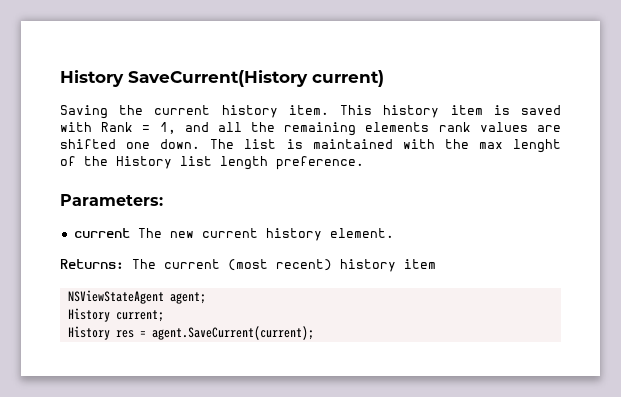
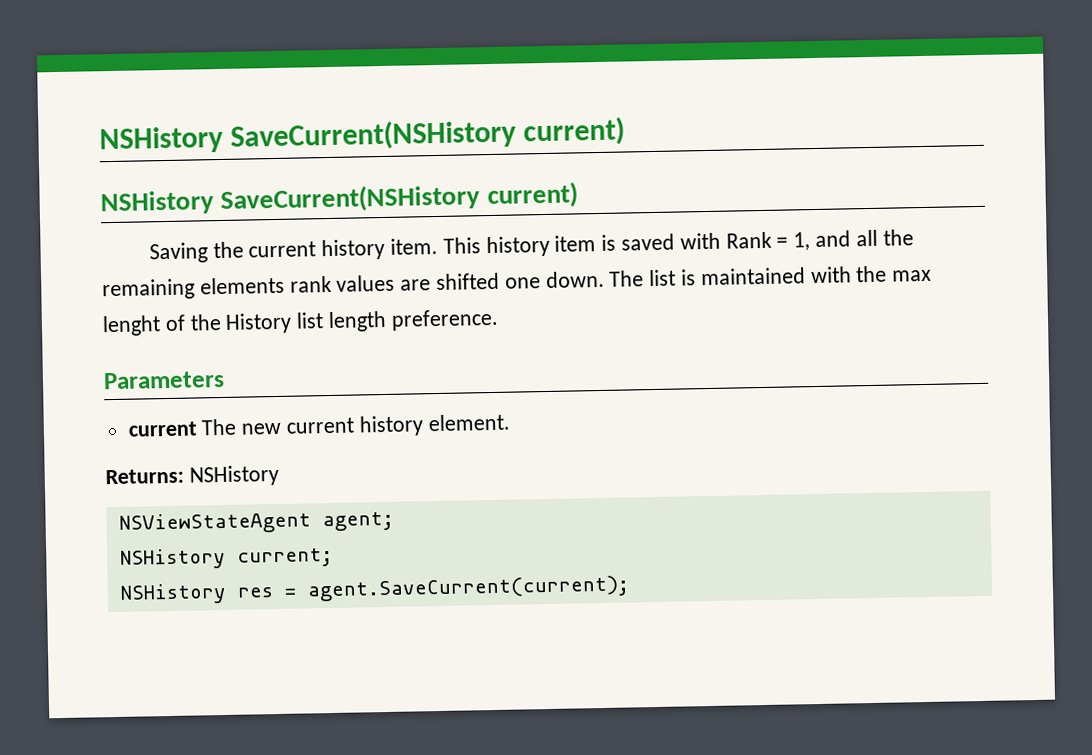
[60,70,308,87] History SaveCurrent(History -> [99,116,625,155] [100,183,481,216] NSHistory SaveCurrent(NSHistory current) // NSHistory SaveCurrent(NSHistory
[60,194,163,206] Parameters: -> [103,370,225,390] Parameters
[132,259,436,272] The current (most recent) history item -> [188,464,279,487] NSHistory
[67,308,110,322] History -> [119,547,226,570] NSHistory
[67,326,110,340] History -> [119,582,227,605] NSHistory

